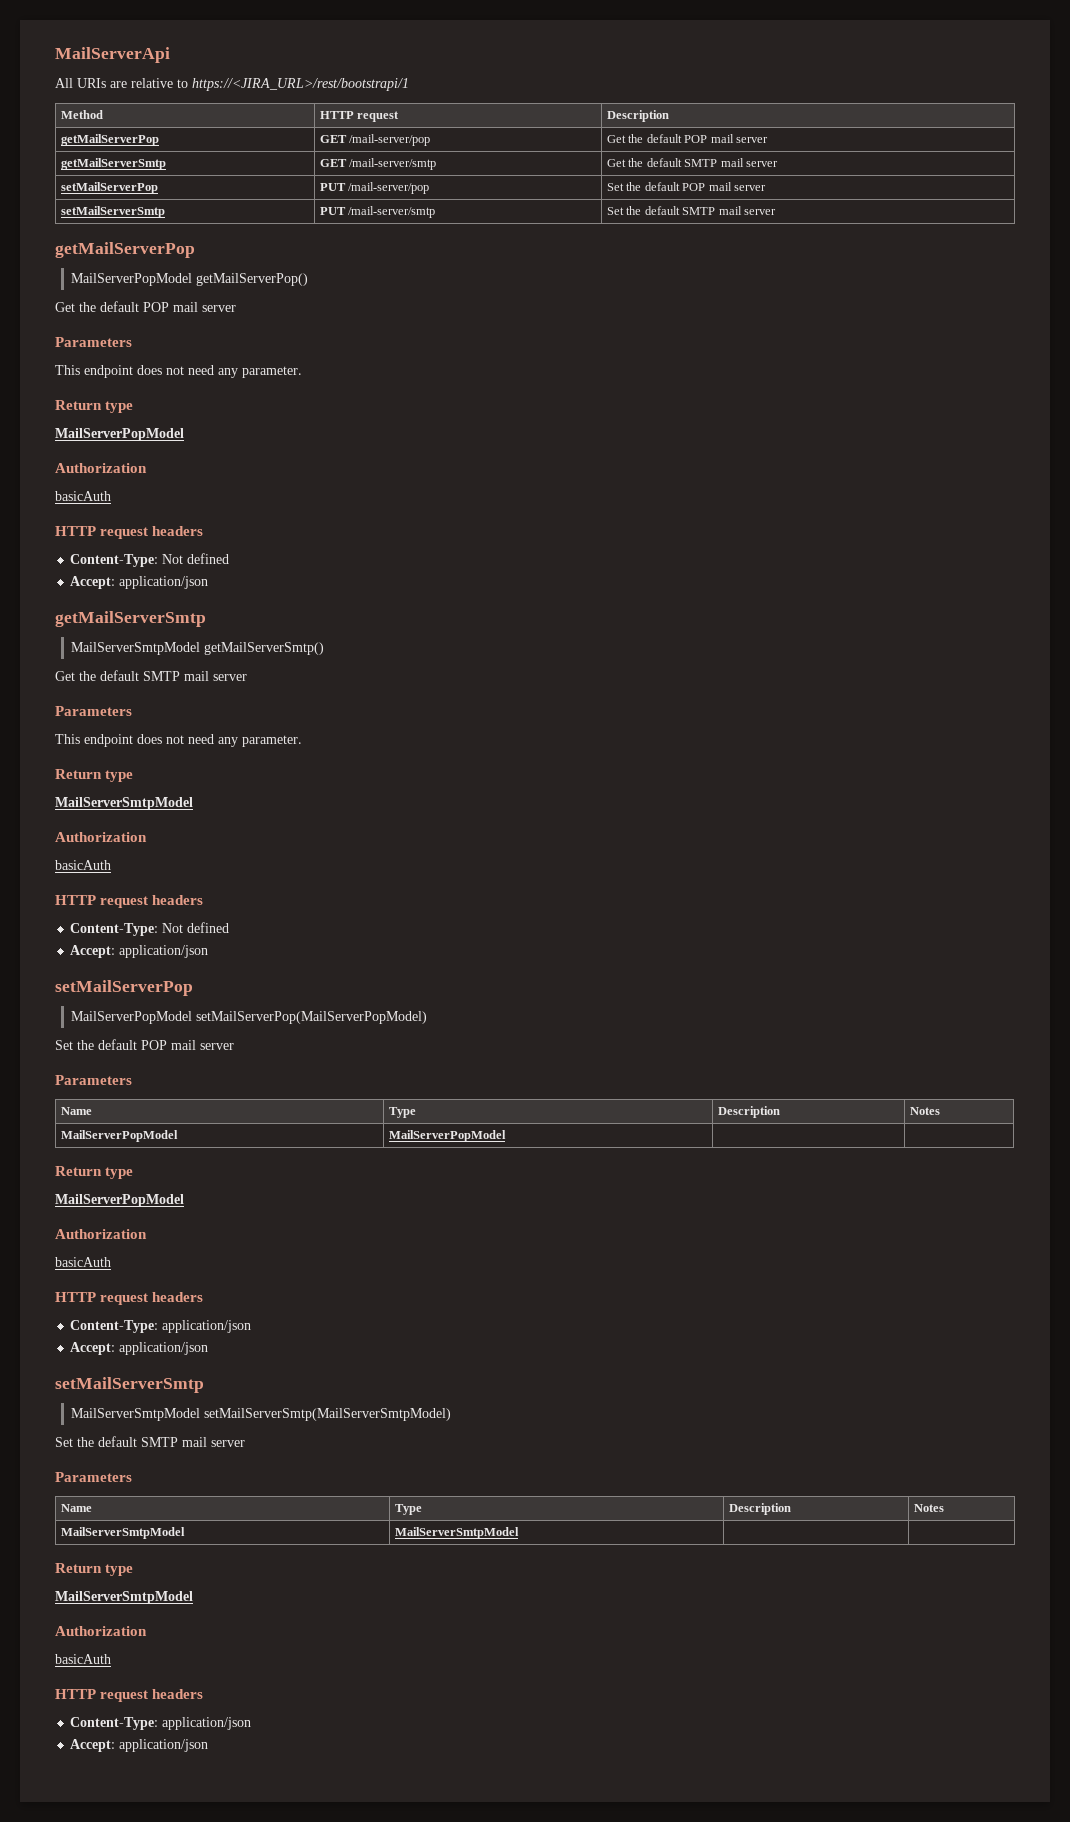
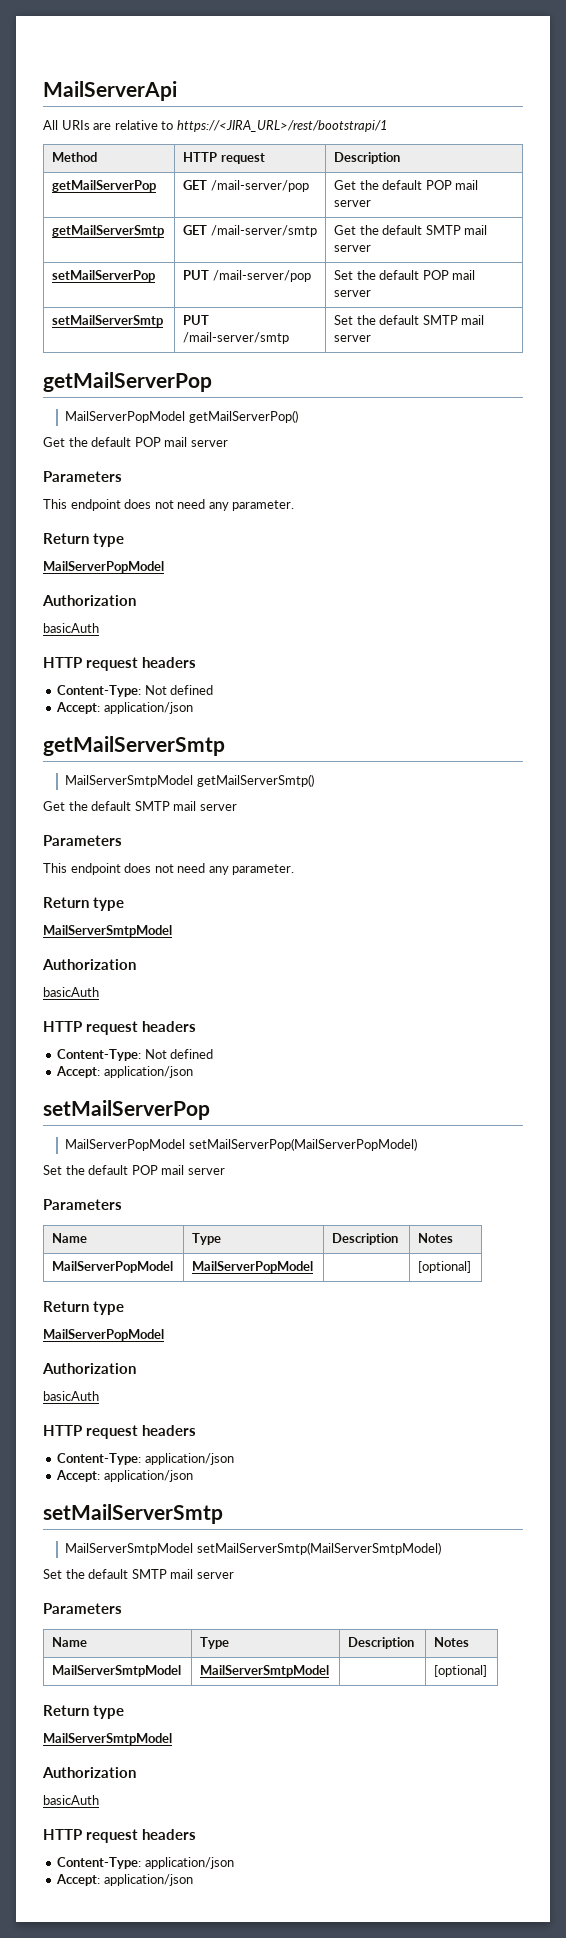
(507, 1136) none -> [418,1261,472,1273] [optional]
(520, 1533) none -> [434,1665,488,1677] [optional]

